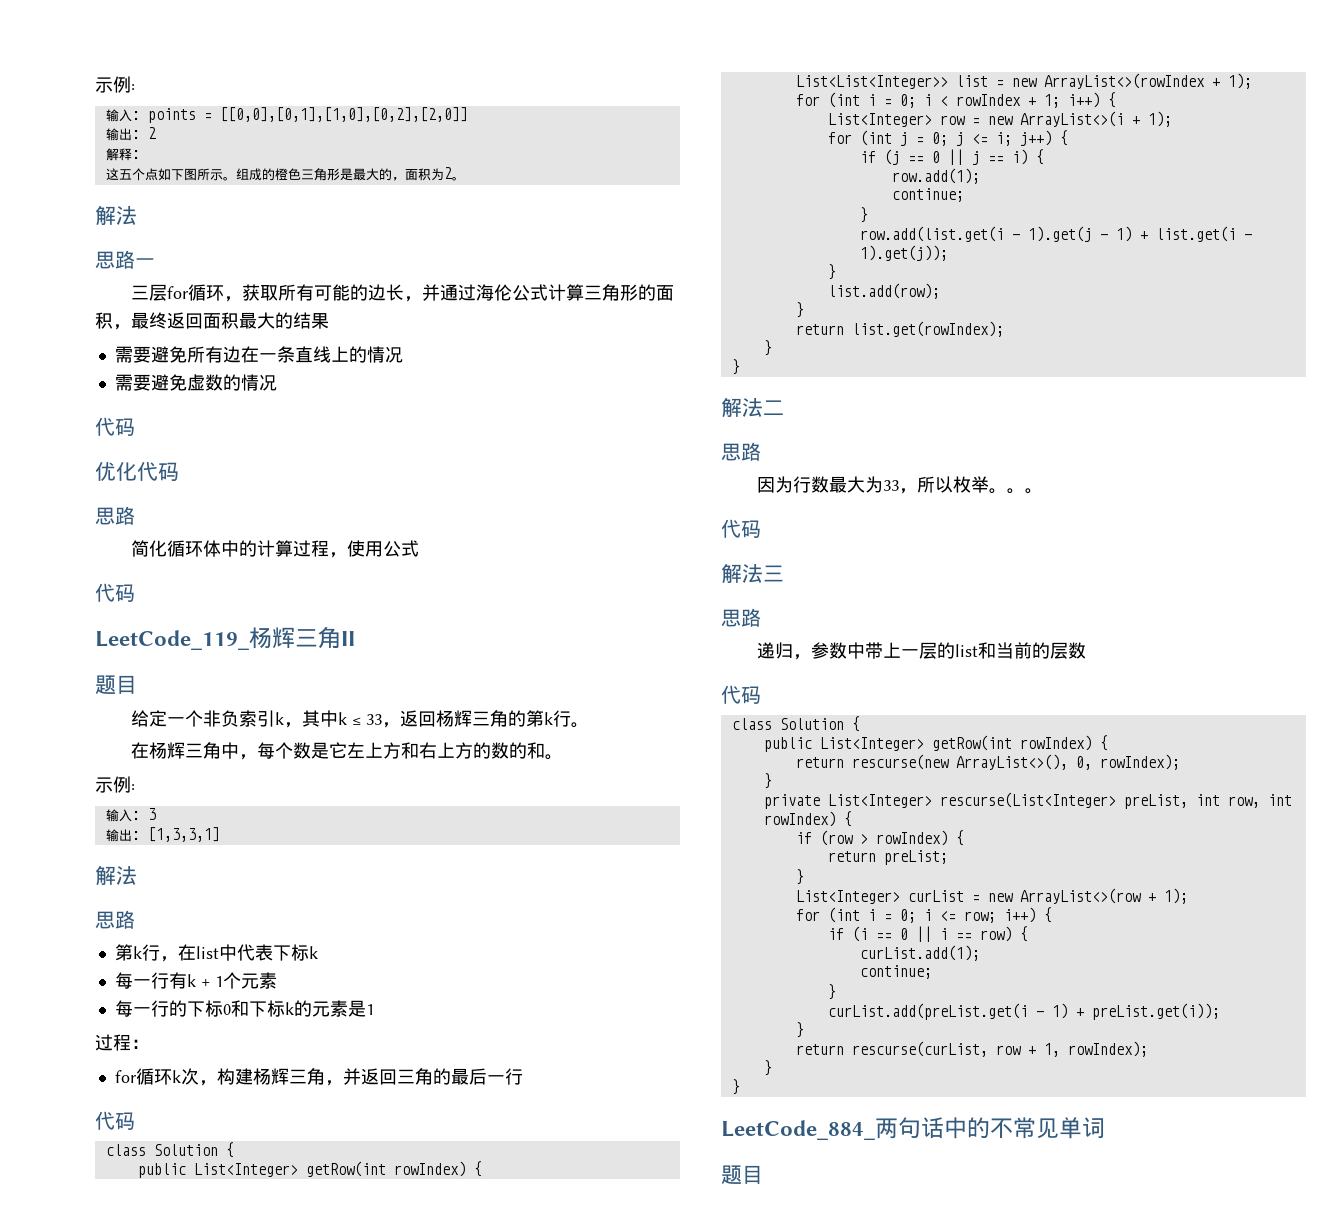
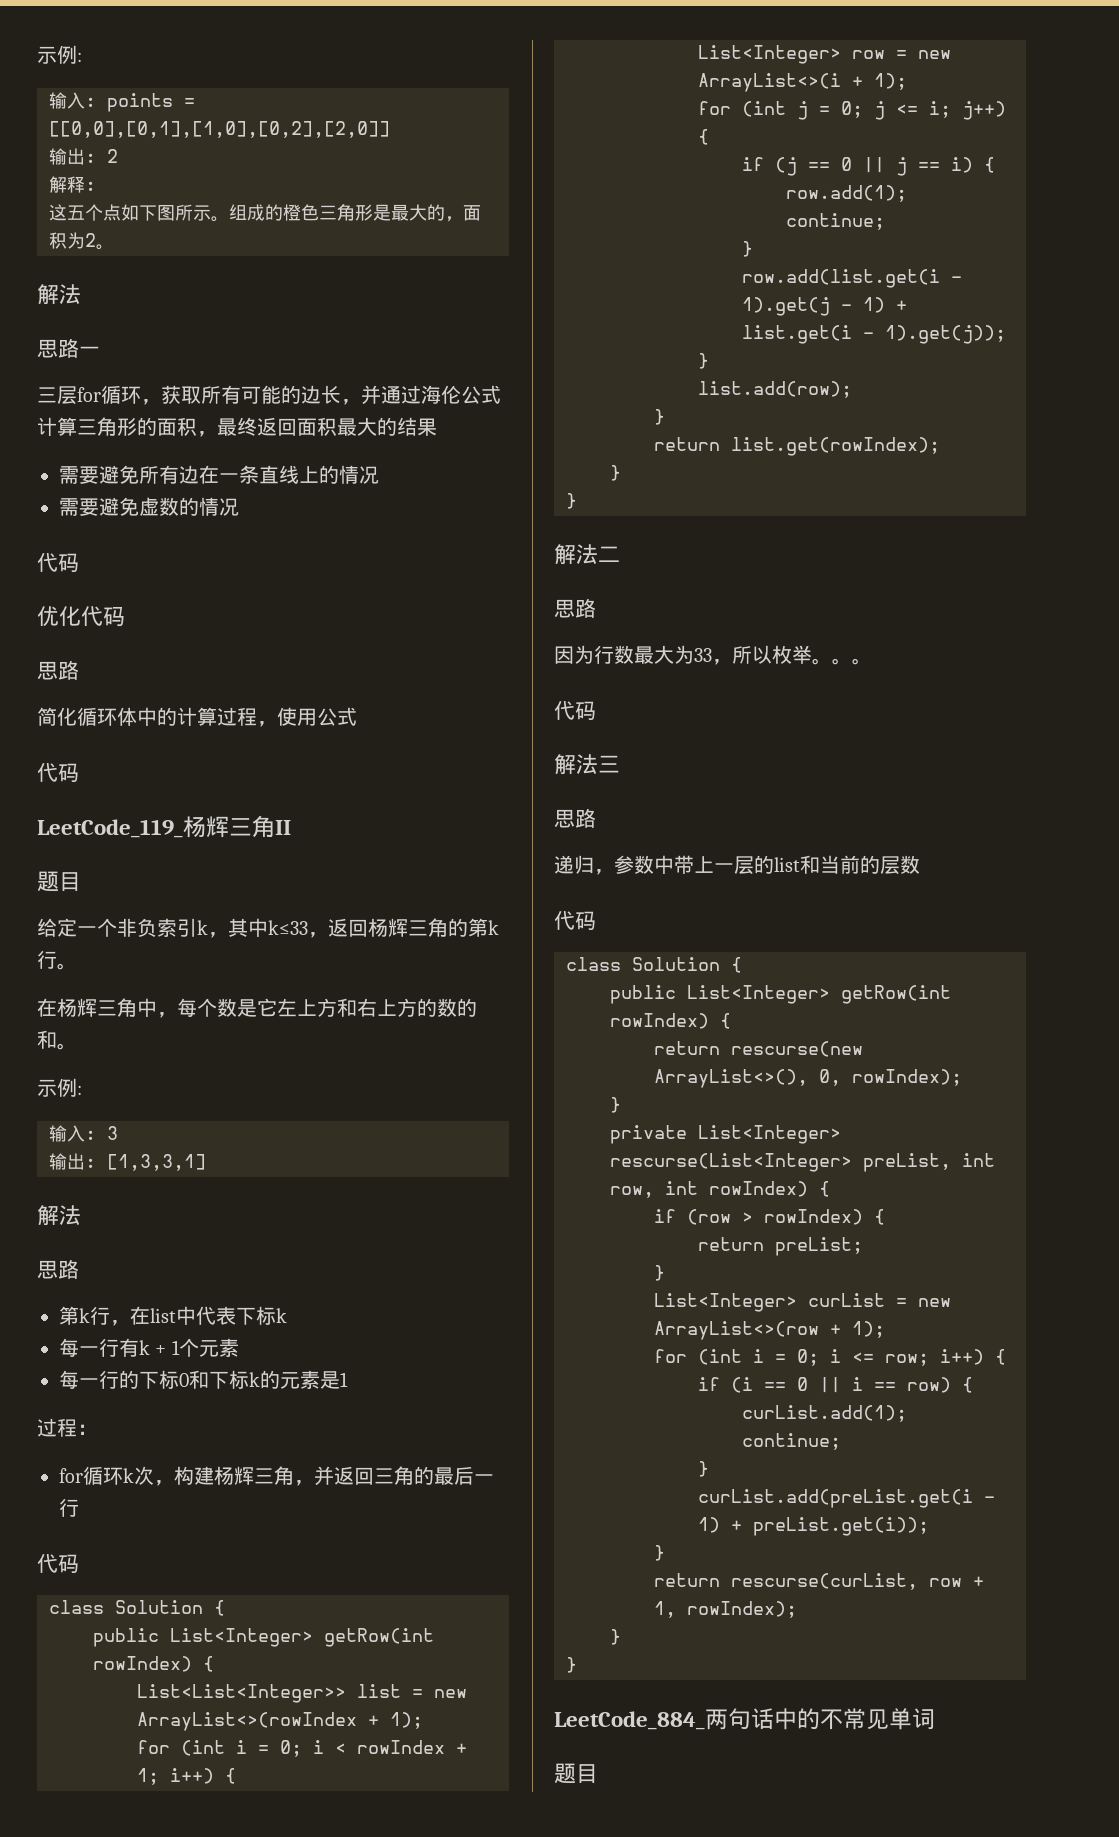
[338,712,383,725] k ≤ 33 -> [268,920,308,935] k≤33

